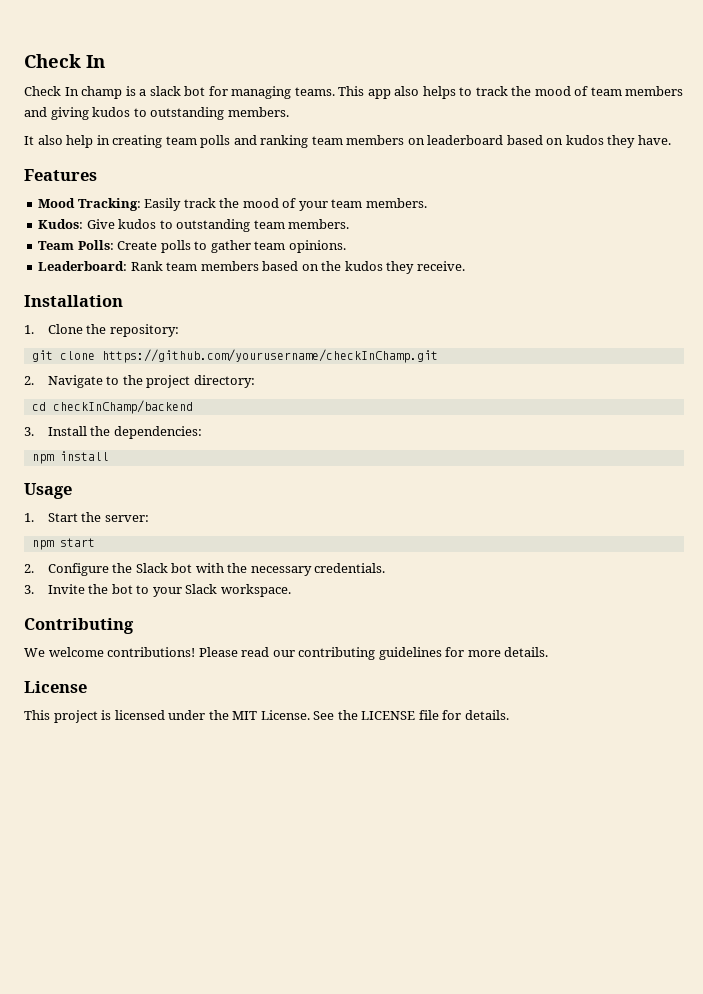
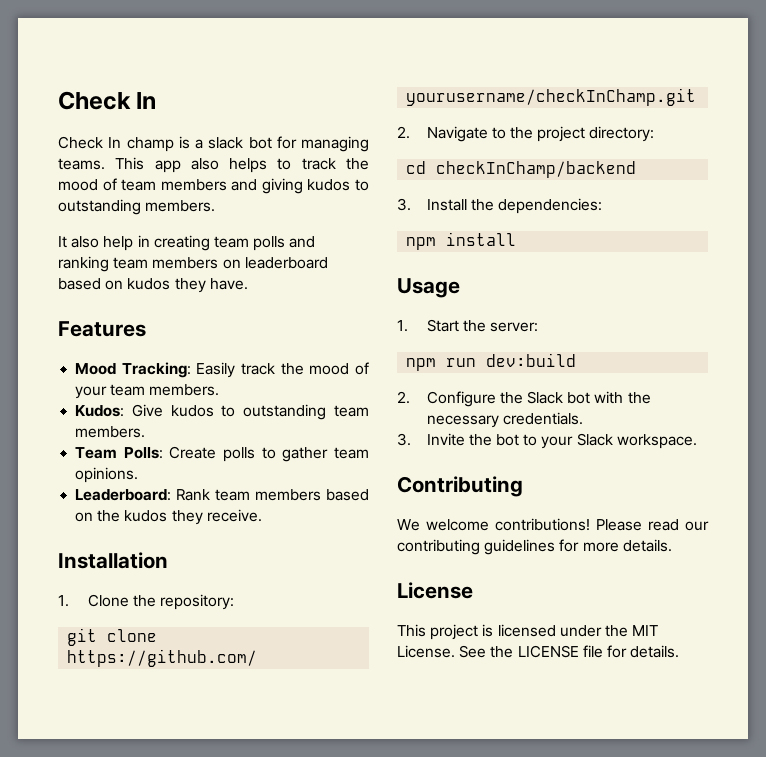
[59,538,95,547] start -> [446,353,577,367] run dev:build

